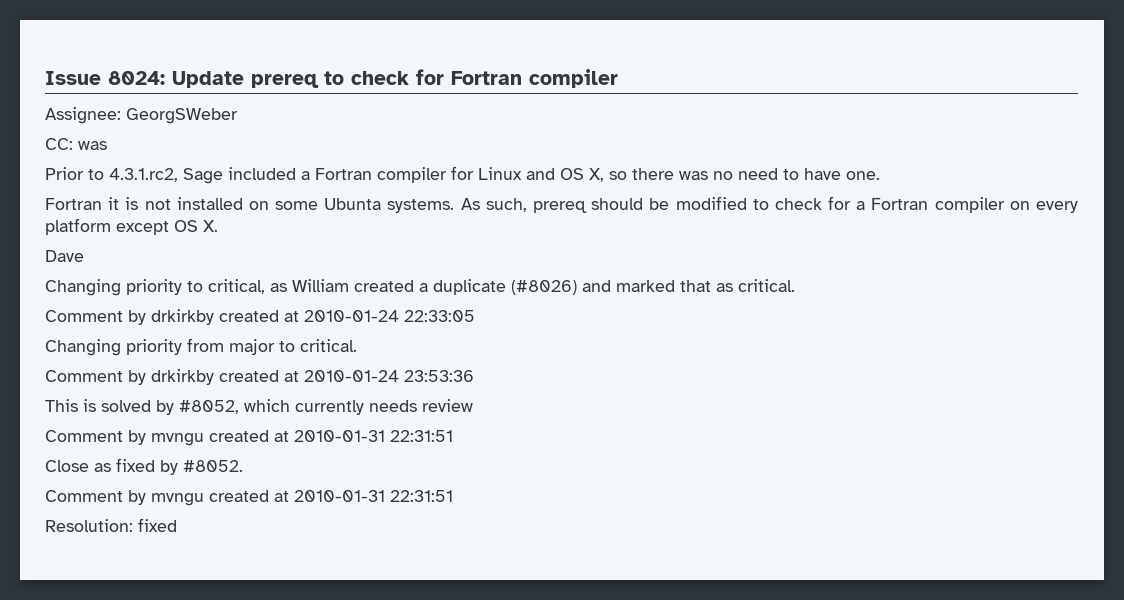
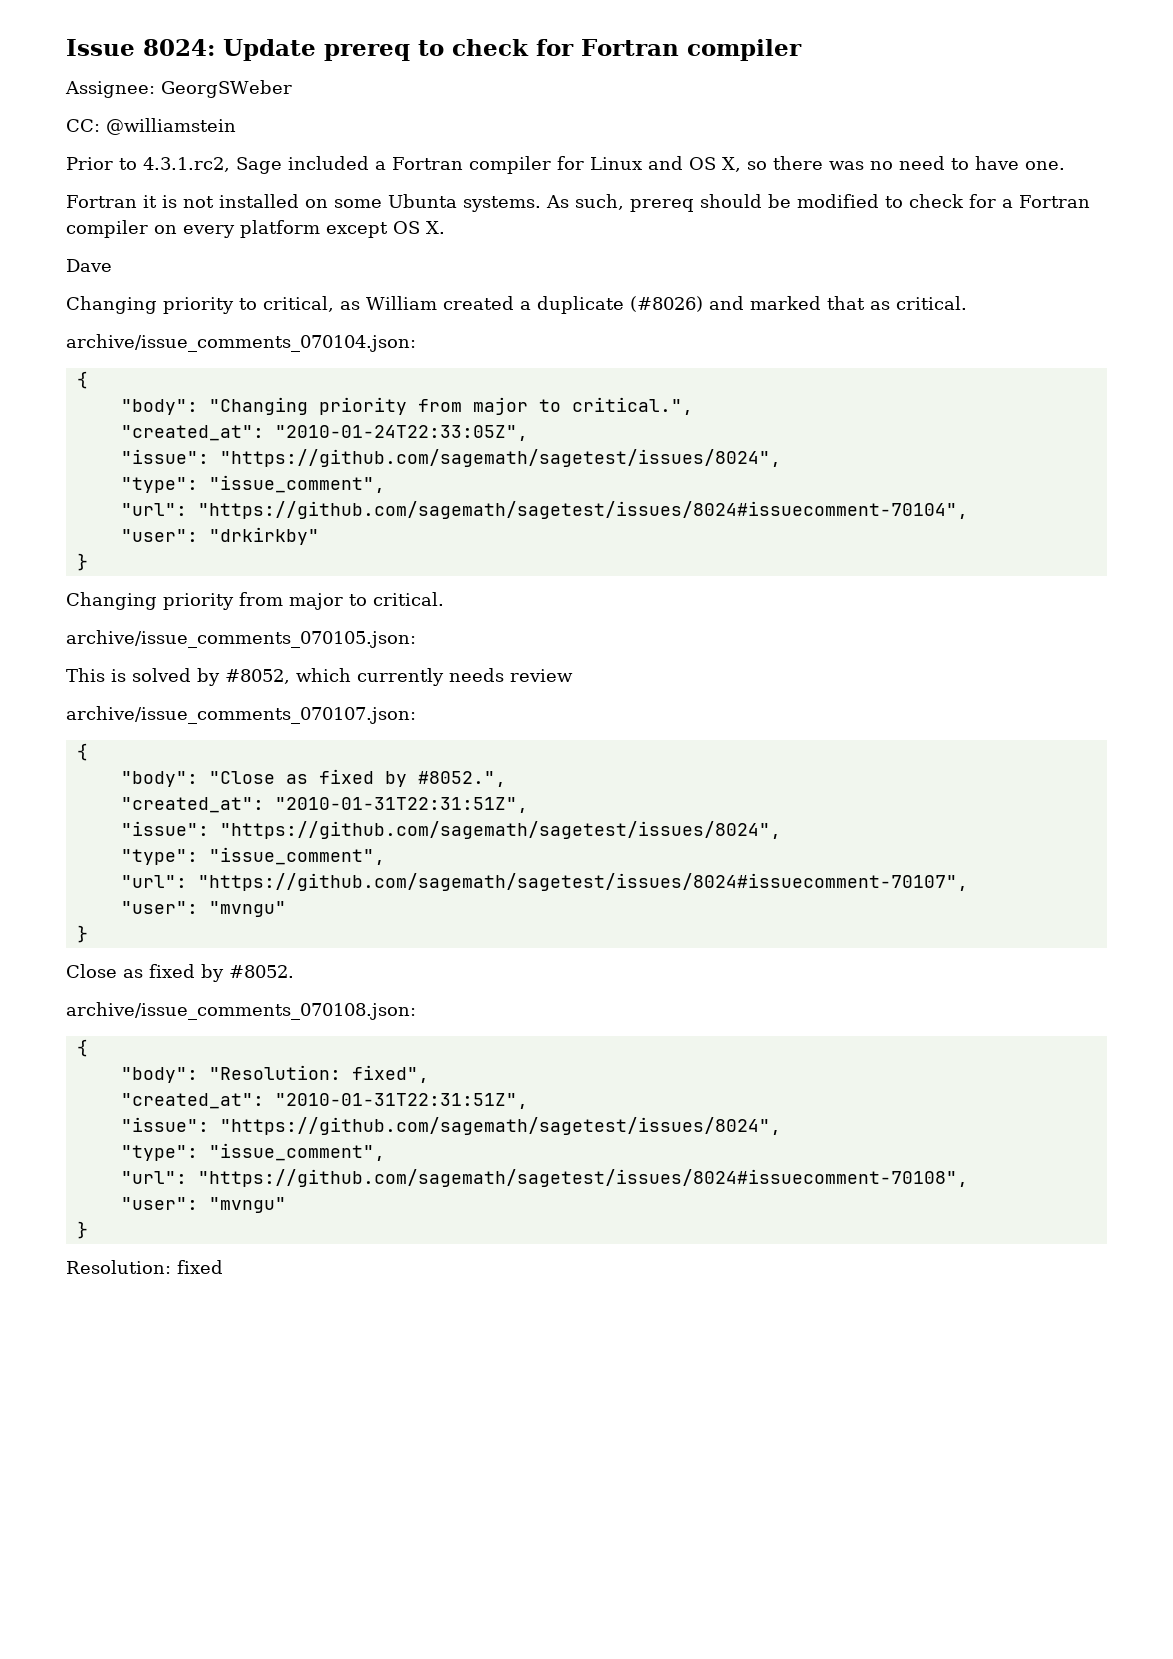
[78,141,107,150] was -> [106,118,236,135] @williamstein
[45,309,475,325] Comment by drkirkby created at 2010-01-24 22:33:05 -> [66,334,416,352] [76,371,88,389] [120,397,693,415] [120,425,528,441] [120,449,781,467] [120,475,385,493] [120,501,968,519] [120,527,319,545] [76,553,88,571] archive/issue_comments_070104.json: // { // "body": "Changing priority from major to critical.", // "created_at": "2010-01-24T22:33:05Z", // "issue": "https://github.com/sagemath/sagetest/issues/8024", // "type": "issue_comment", // "url": "https://github.com/sagemath/sagetest/issues/8024#issuecomment-70104", // "user": "drkirkby" // }
[45,369,474,385] Comment by drkirkby created at 2010-01-24 23:53:36 -> [66,630,416,648] archive/issue_comments_070105.json:
[45,430,453,446] Comment by mvngu created at 2010-01-31 22:31:51 -> [66,706,416,724] [76,743,88,761] [120,769,506,787] [120,797,528,813] [120,821,781,839] [120,847,385,865] [120,873,968,891] [120,901,286,917] [76,925,88,943] archive/issue_comments_070107.json: // { // "body": "Close as fixed by #8052.", // "created_at": "2010-01-31T22:31:51Z", // "issue": "https://github.com/sagemath/sagetest/issues/8024", // "type": "issue_comment", // "url": "https://github.com/sagemath/sagetest/issues/8024#issuecomment-70107", // "user": "mvngu" // }
[45,490,453,506] Comment by mvngu created at 2010-01-31 22:31:51 -> [66,1002,416,1020] [76,1039,88,1057] [120,1065,429,1083] [120,1093,528,1109] [120,1117,781,1135] [120,1143,385,1161] [120,1169,968,1187] [120,1197,286,1213] [76,1221,88,1239] archive/issue_comments_070108.json: // { // "body": "Resolution: fixed", // "created_at": "2010-01-31T22:31:51Z", // "issue": "https://github.com/sagemath/sagetest/issues/8024", // "type": "issue_comment", // "url": "https://github.com/sagemath/sagetest/issues/8024#issuecomment-70108", // "user": "mvngu" // }

